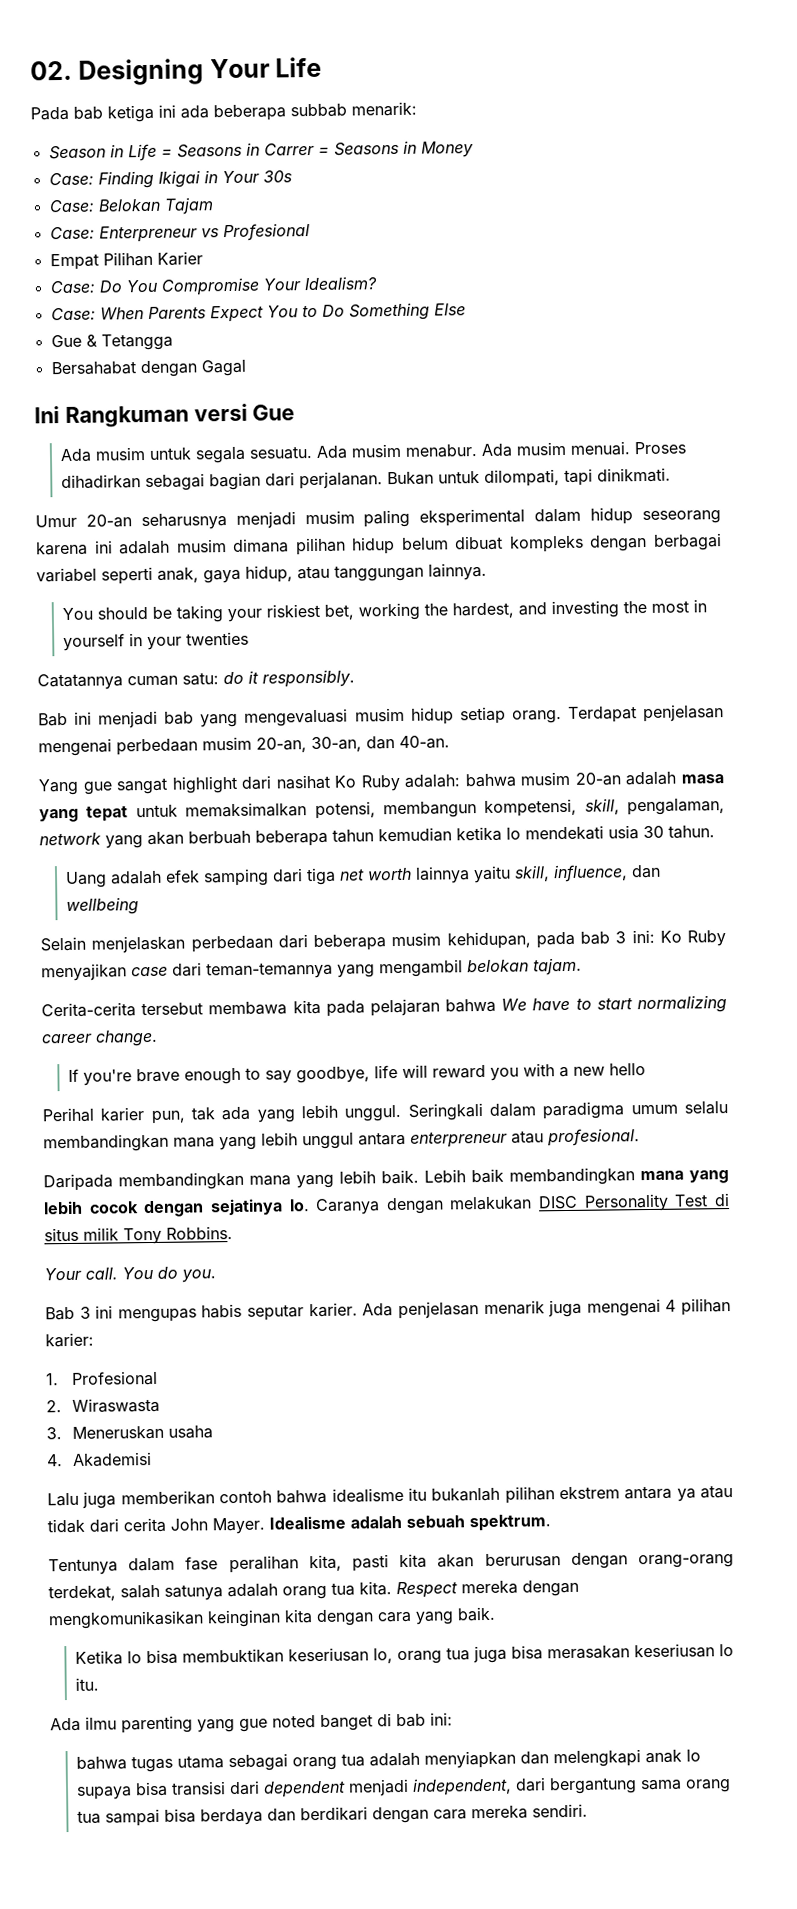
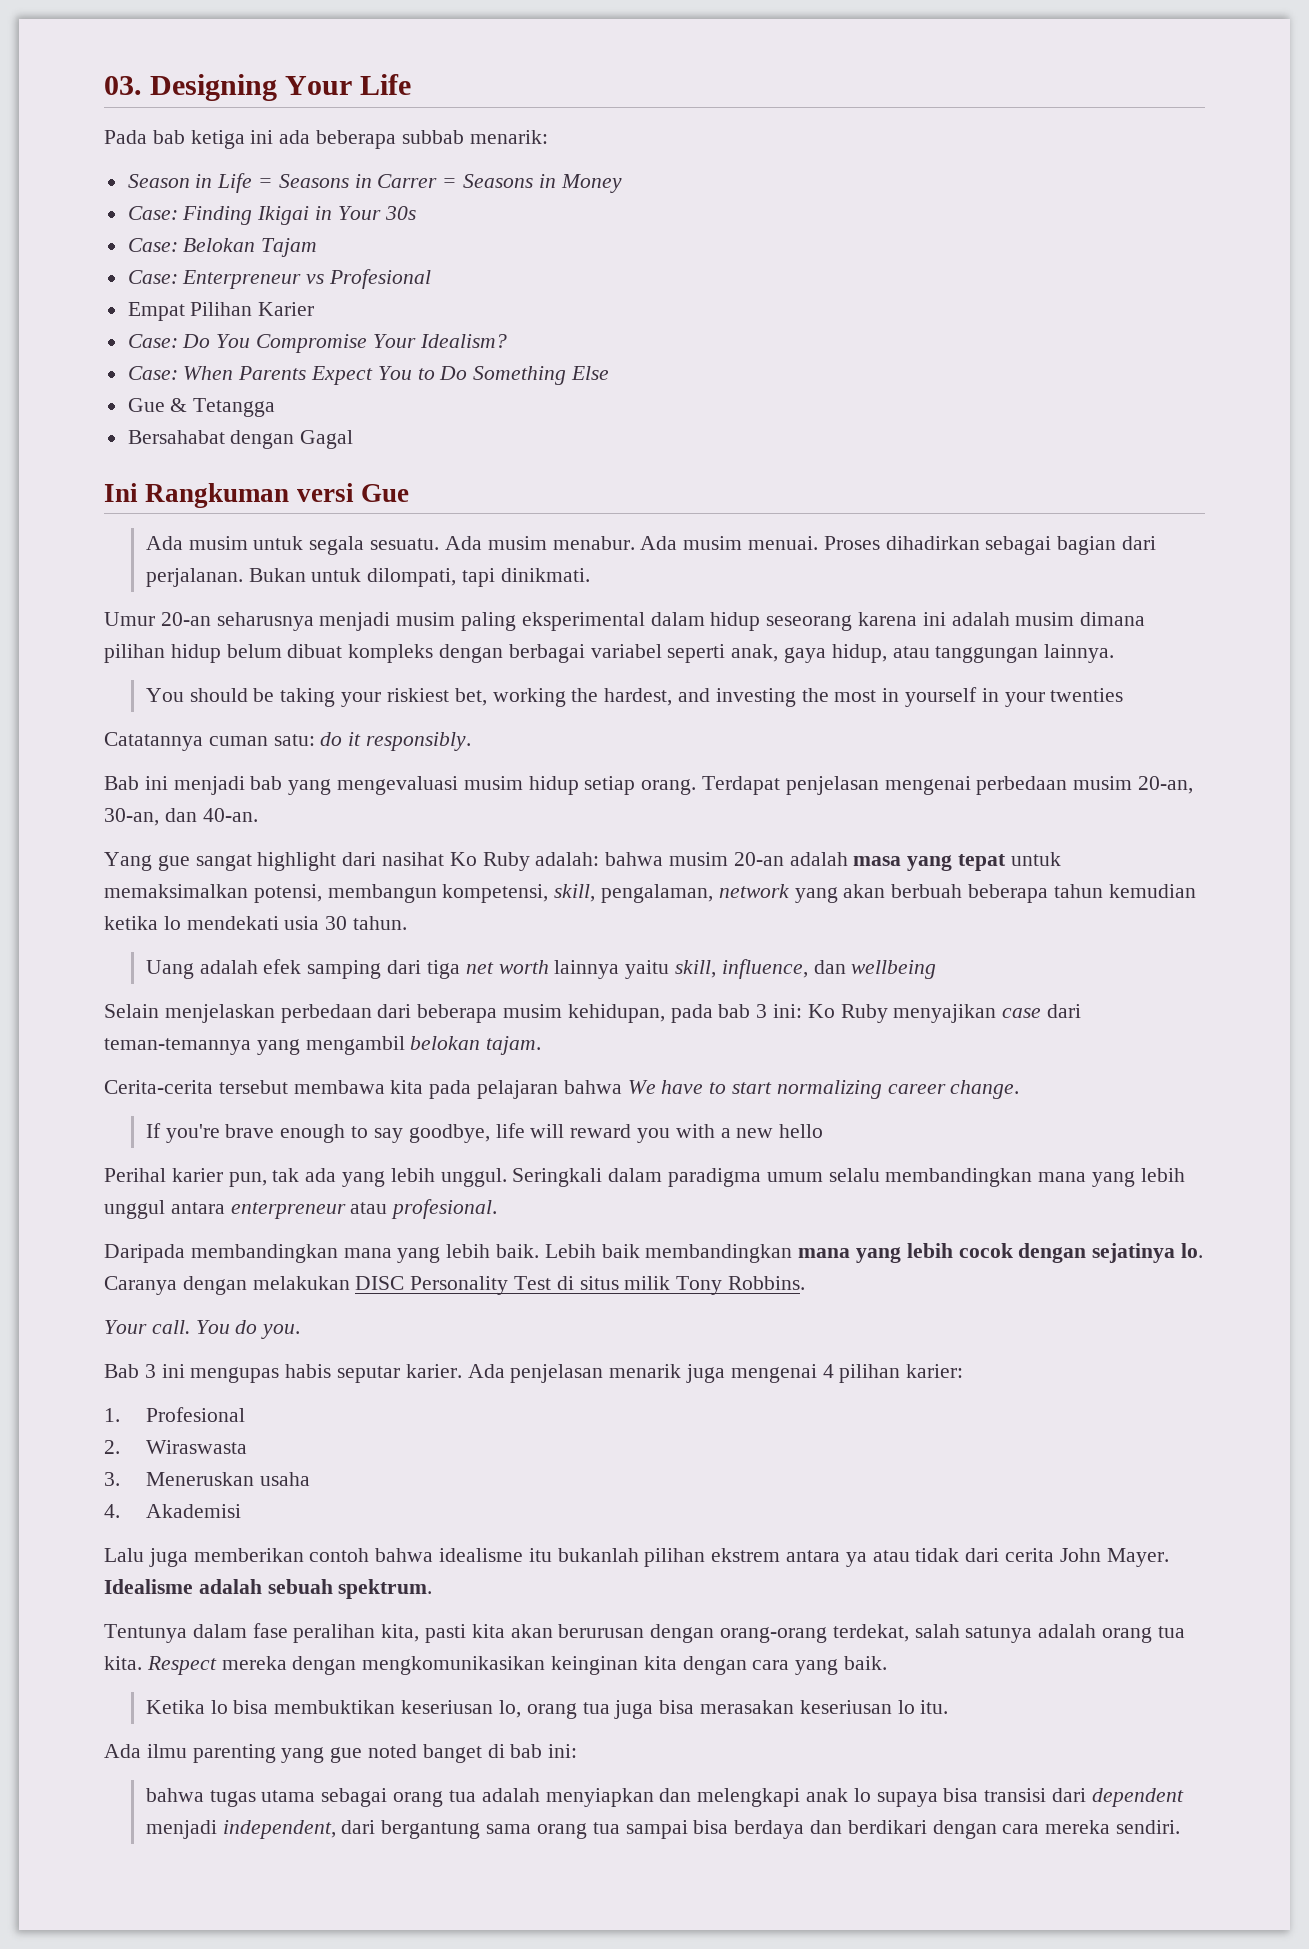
[30,60,72,81] 02. -> [104,76,142,95] 03.

